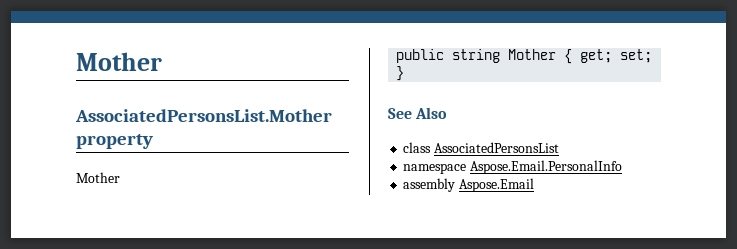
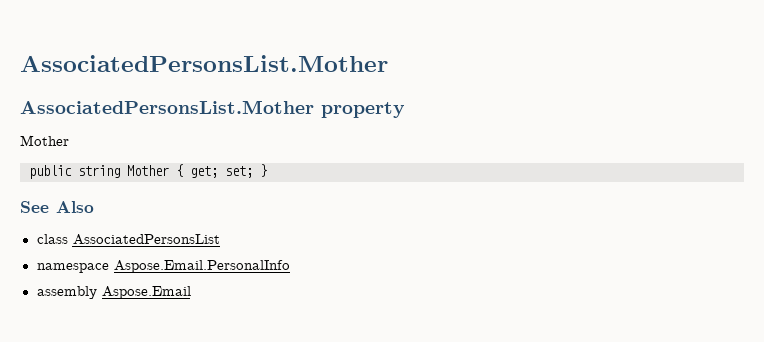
[76,52,162,71] Mother -> [20,55,388,72] AssociatedPersonsList.Mother

